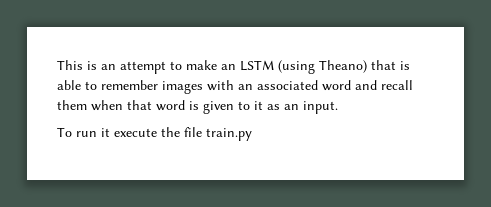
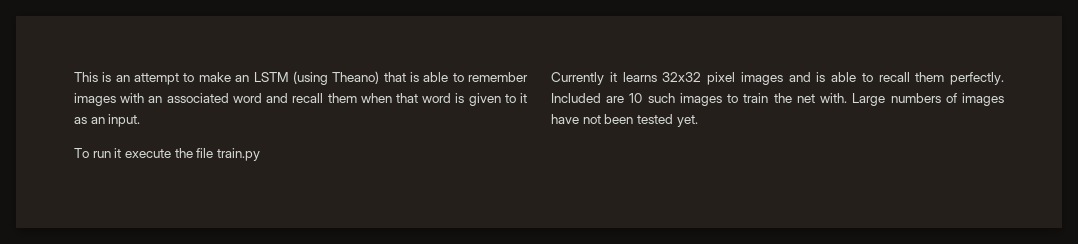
(252, 134) none -> [551,72,1004,85] [551,93,1004,106] [551,114,698,127] // Currently it learns 32x32 pixel images and is able to recall them perfectly. Included are 10 such images to train the net with. Large numbers of images have not been tested yet.

